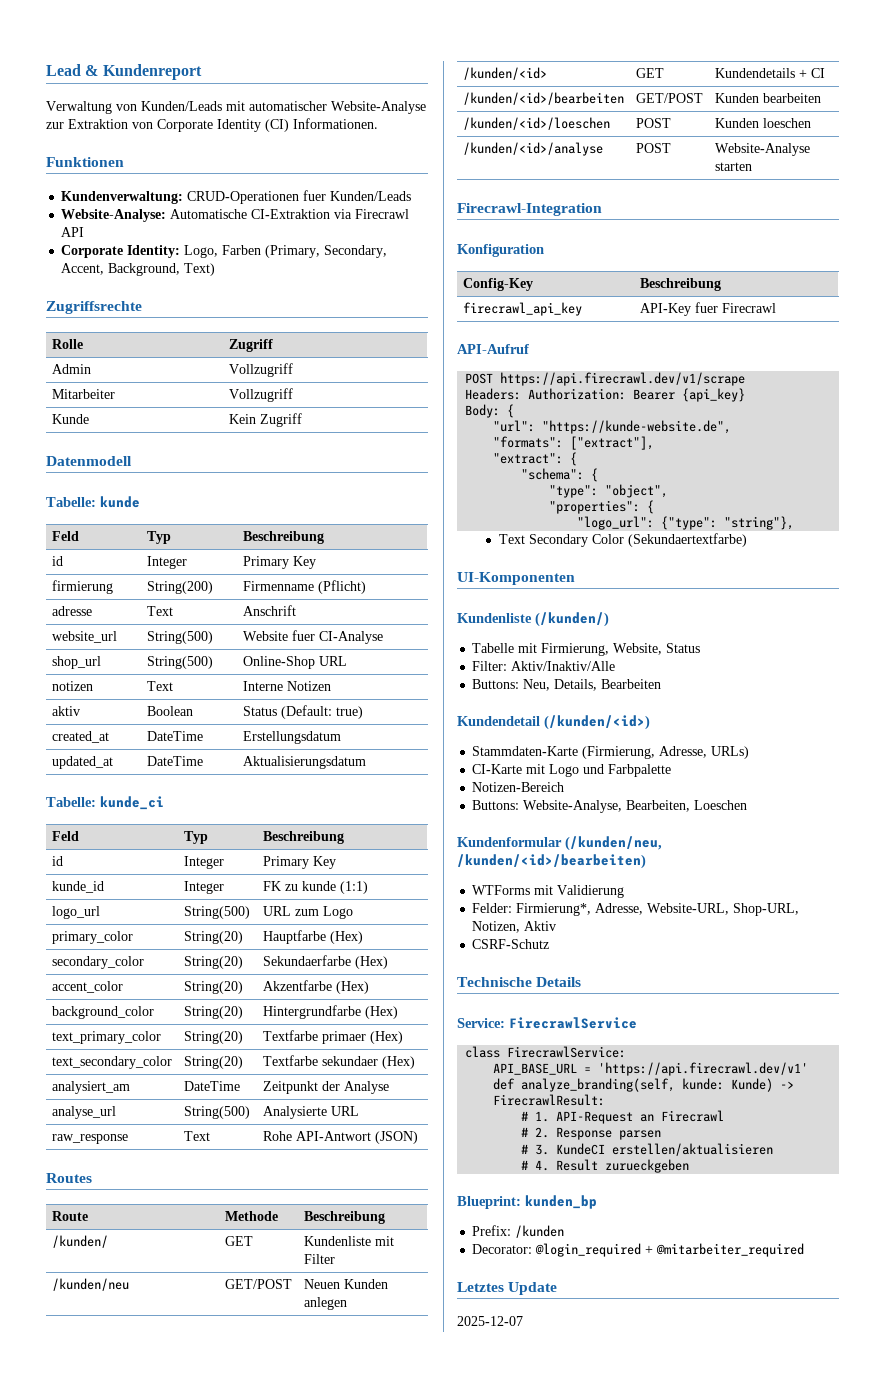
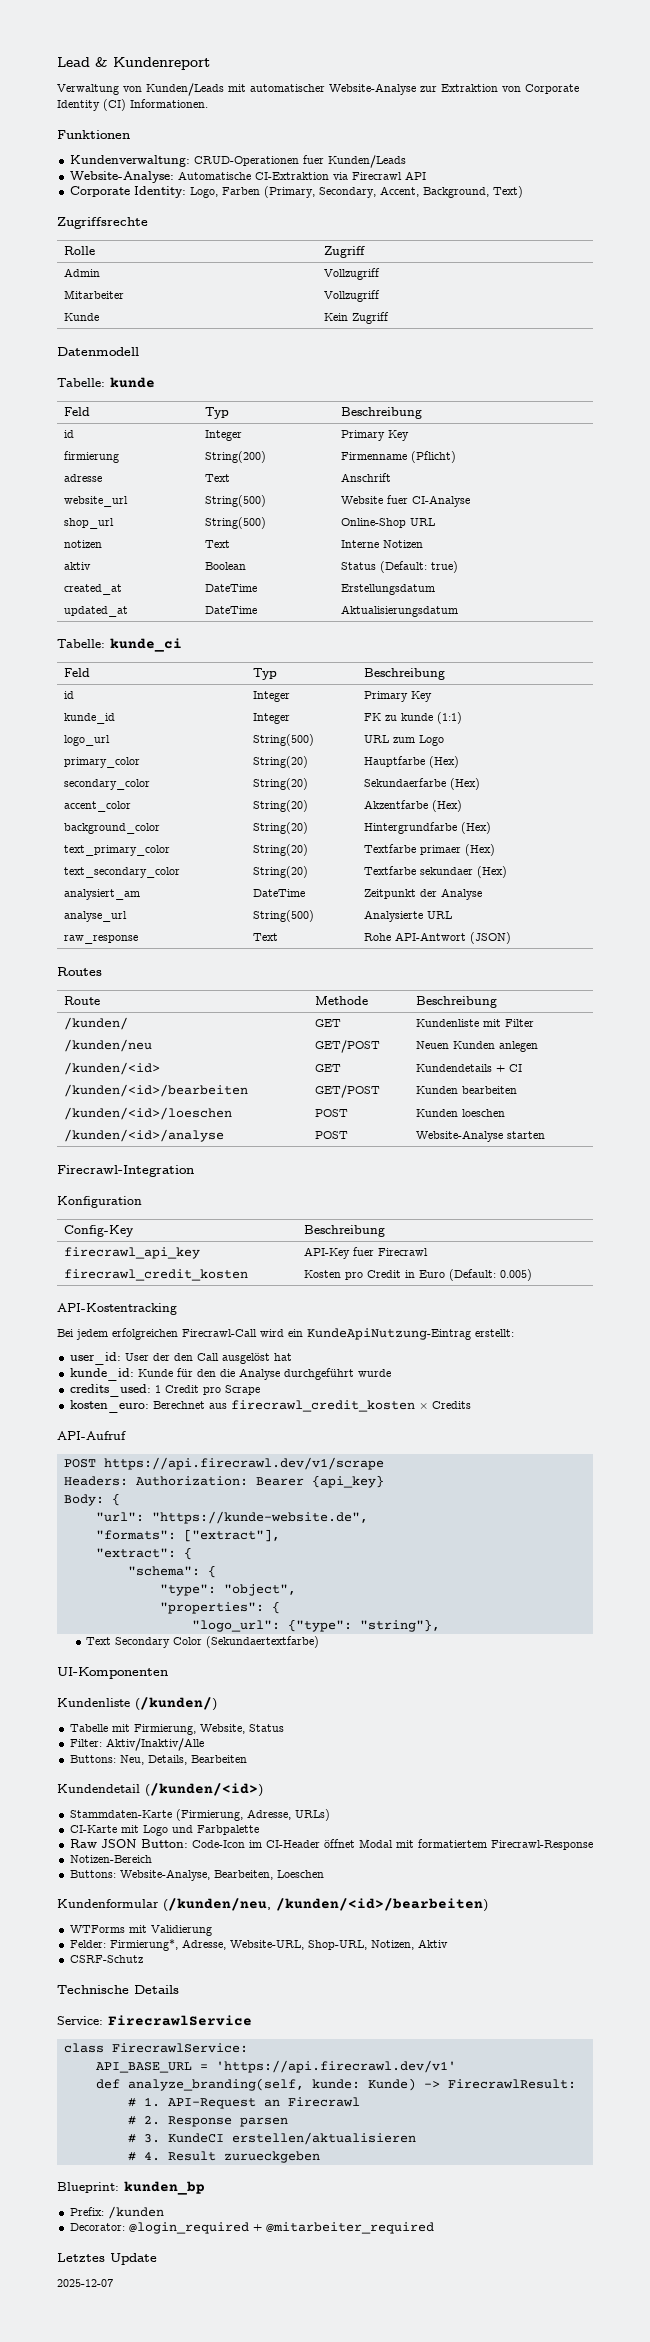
(776, 308) none -> [64,1269,249,1281] [304,1269,533,1281] [57,1303,177,1315] [57,1328,514,1340] [69,1352,292,1365] [69,1368,391,1381] [69,1384,260,1397] [69,1400,471,1413] // firecrawl_credit_kosten | Kosten pro Credit in Euro (Default: 0.005) // API-Kostentracking // Bei jedem erfolgreichen Firecrawl-Call wird ein KundeApiNutzung-Eintrag erstellt: // user_id: User der den Call ausgelöst hat // kunde_id: Kunde für den die Analyse durchgeführt wurde // credits_used: 1 Credit pro Scrape // kosten_euro: Berechnet aus firecrawl_credit_kosten × Credits
(672, 770) none -> [69,1839,593,1850] // Raw JSON Button: Code-Icon im CI-Header öffnet Modal mit formatiertem Firecrawl-Response

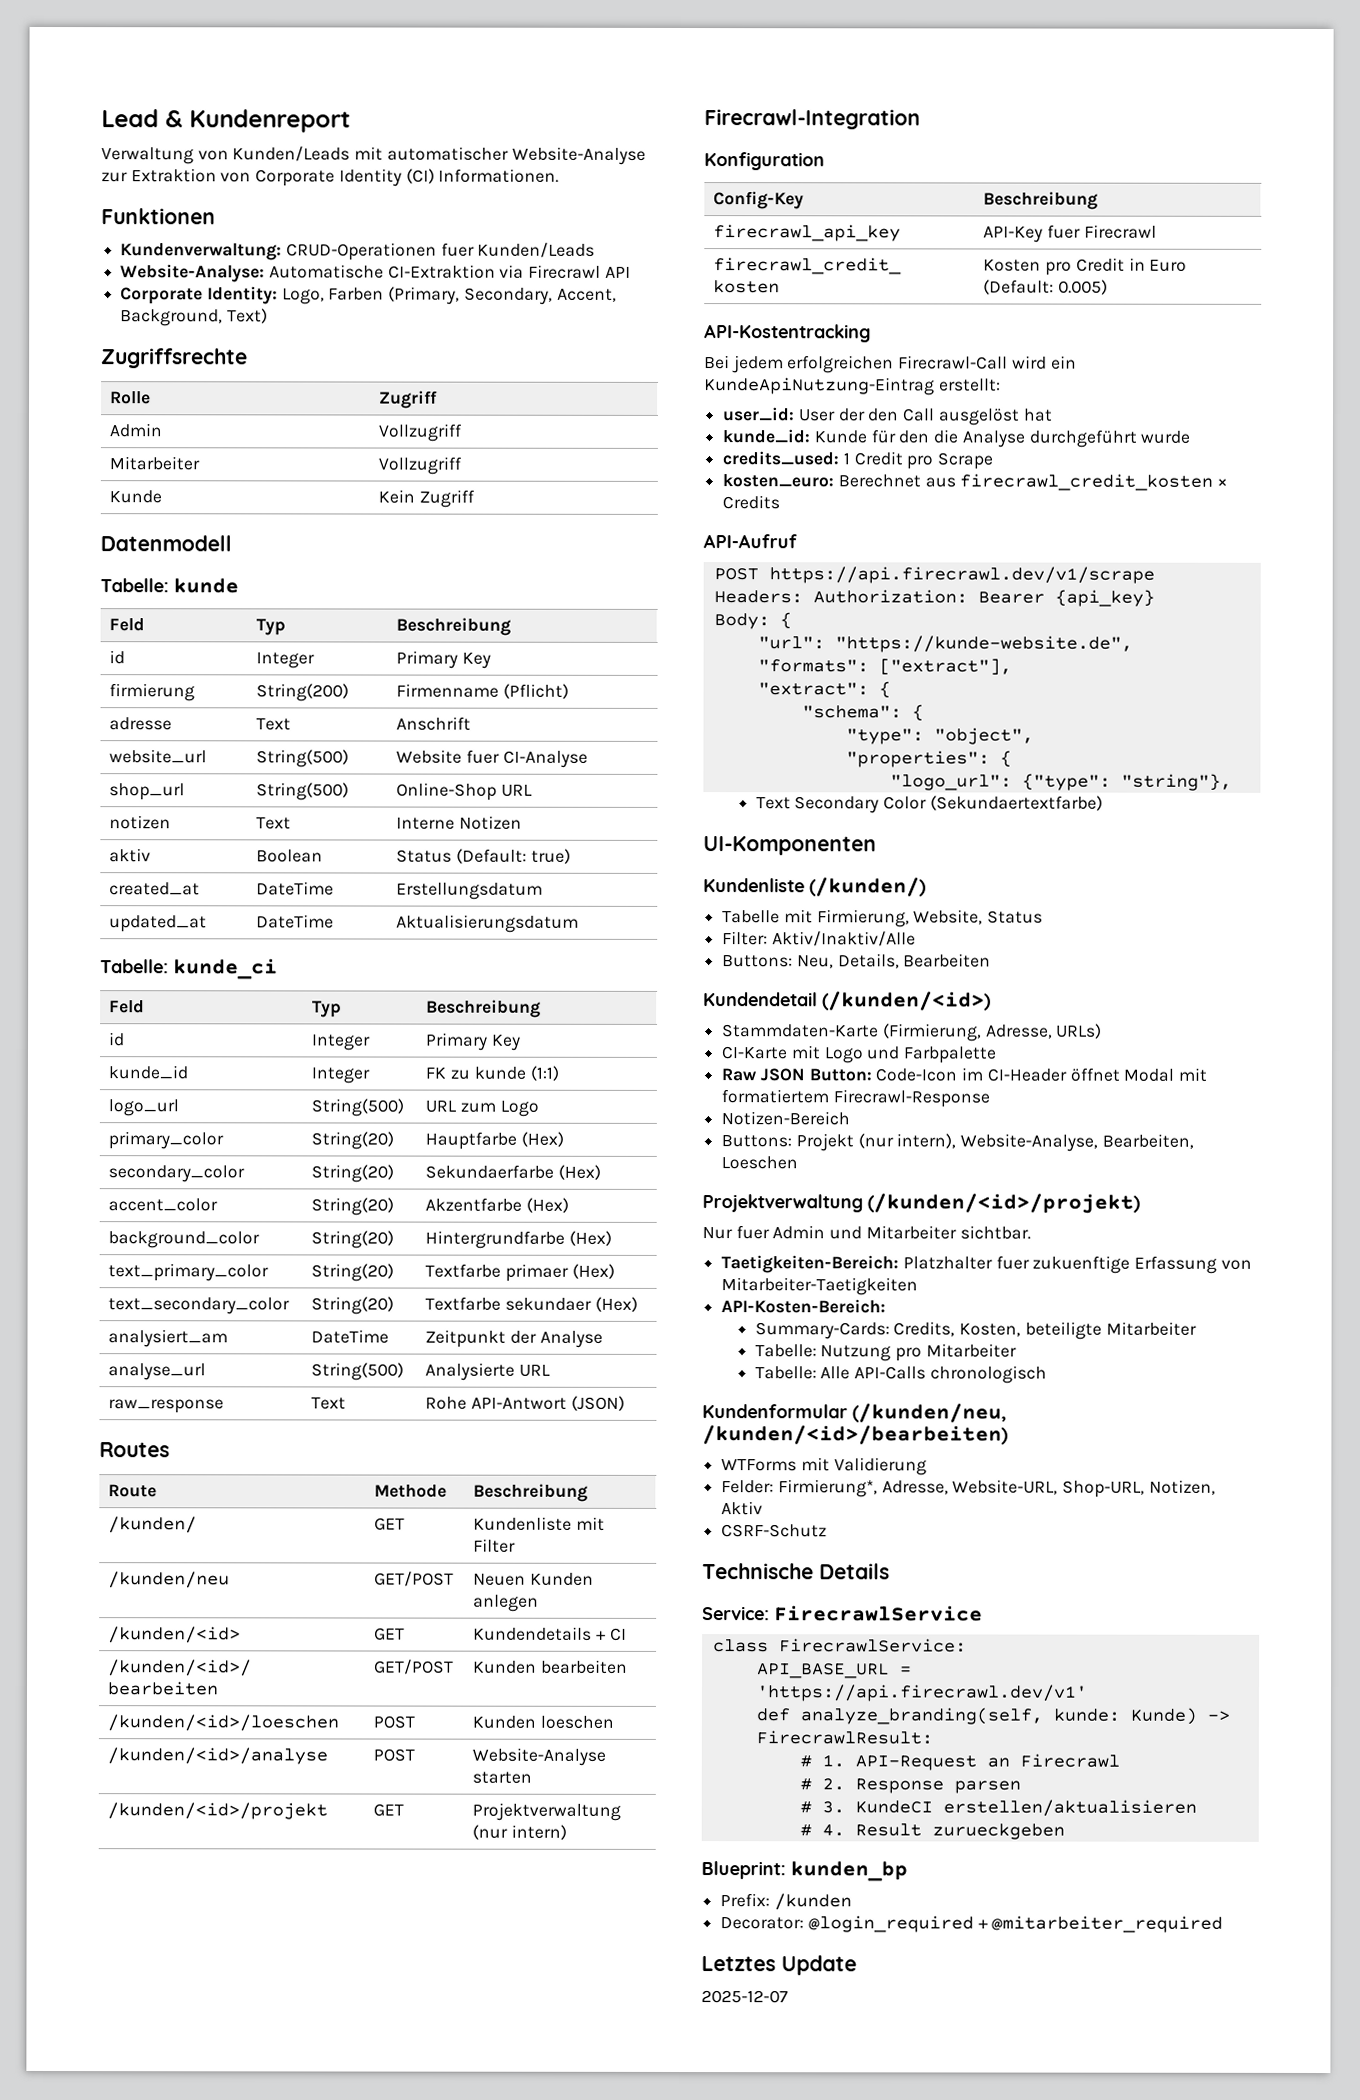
(546, 1135) none -> [107,1802,329,1820] [373,1803,405,1817] [472,1802,622,1821] [472,1824,568,1840] // /kunden/<id>/projekt | GET | Projektverwaltung (nur intern)
(116, 1874) none -> [795,1133,957,1152] Projekt (nur intern),
(324, 1874) none -> [702,1193,1140,1214] [702,1225,1031,1240] [721,1255,1252,1274] [721,1277,919,1296] [721,1299,887,1314] [754,1321,1197,1340] [754,1343,1017,1362] [754,1365,1047,1384] // Projektverwaltung (/kunden/<id>/projekt) // Nur fuer Admin und Mitarbeiter sichtbar. // Taetigkeiten-Bereich: Platzhalter fuer zukuenftige Erfassung von Mitarbeiter-Taetigkeiten // API-Kosten-Bereich: // Summary-Cards: Credits, Kosten, beteiligte Mitarbeiter // Tabelle: Nutzung pro Mitarbeiter // Tabelle: Alle API-Calls chronologisch

